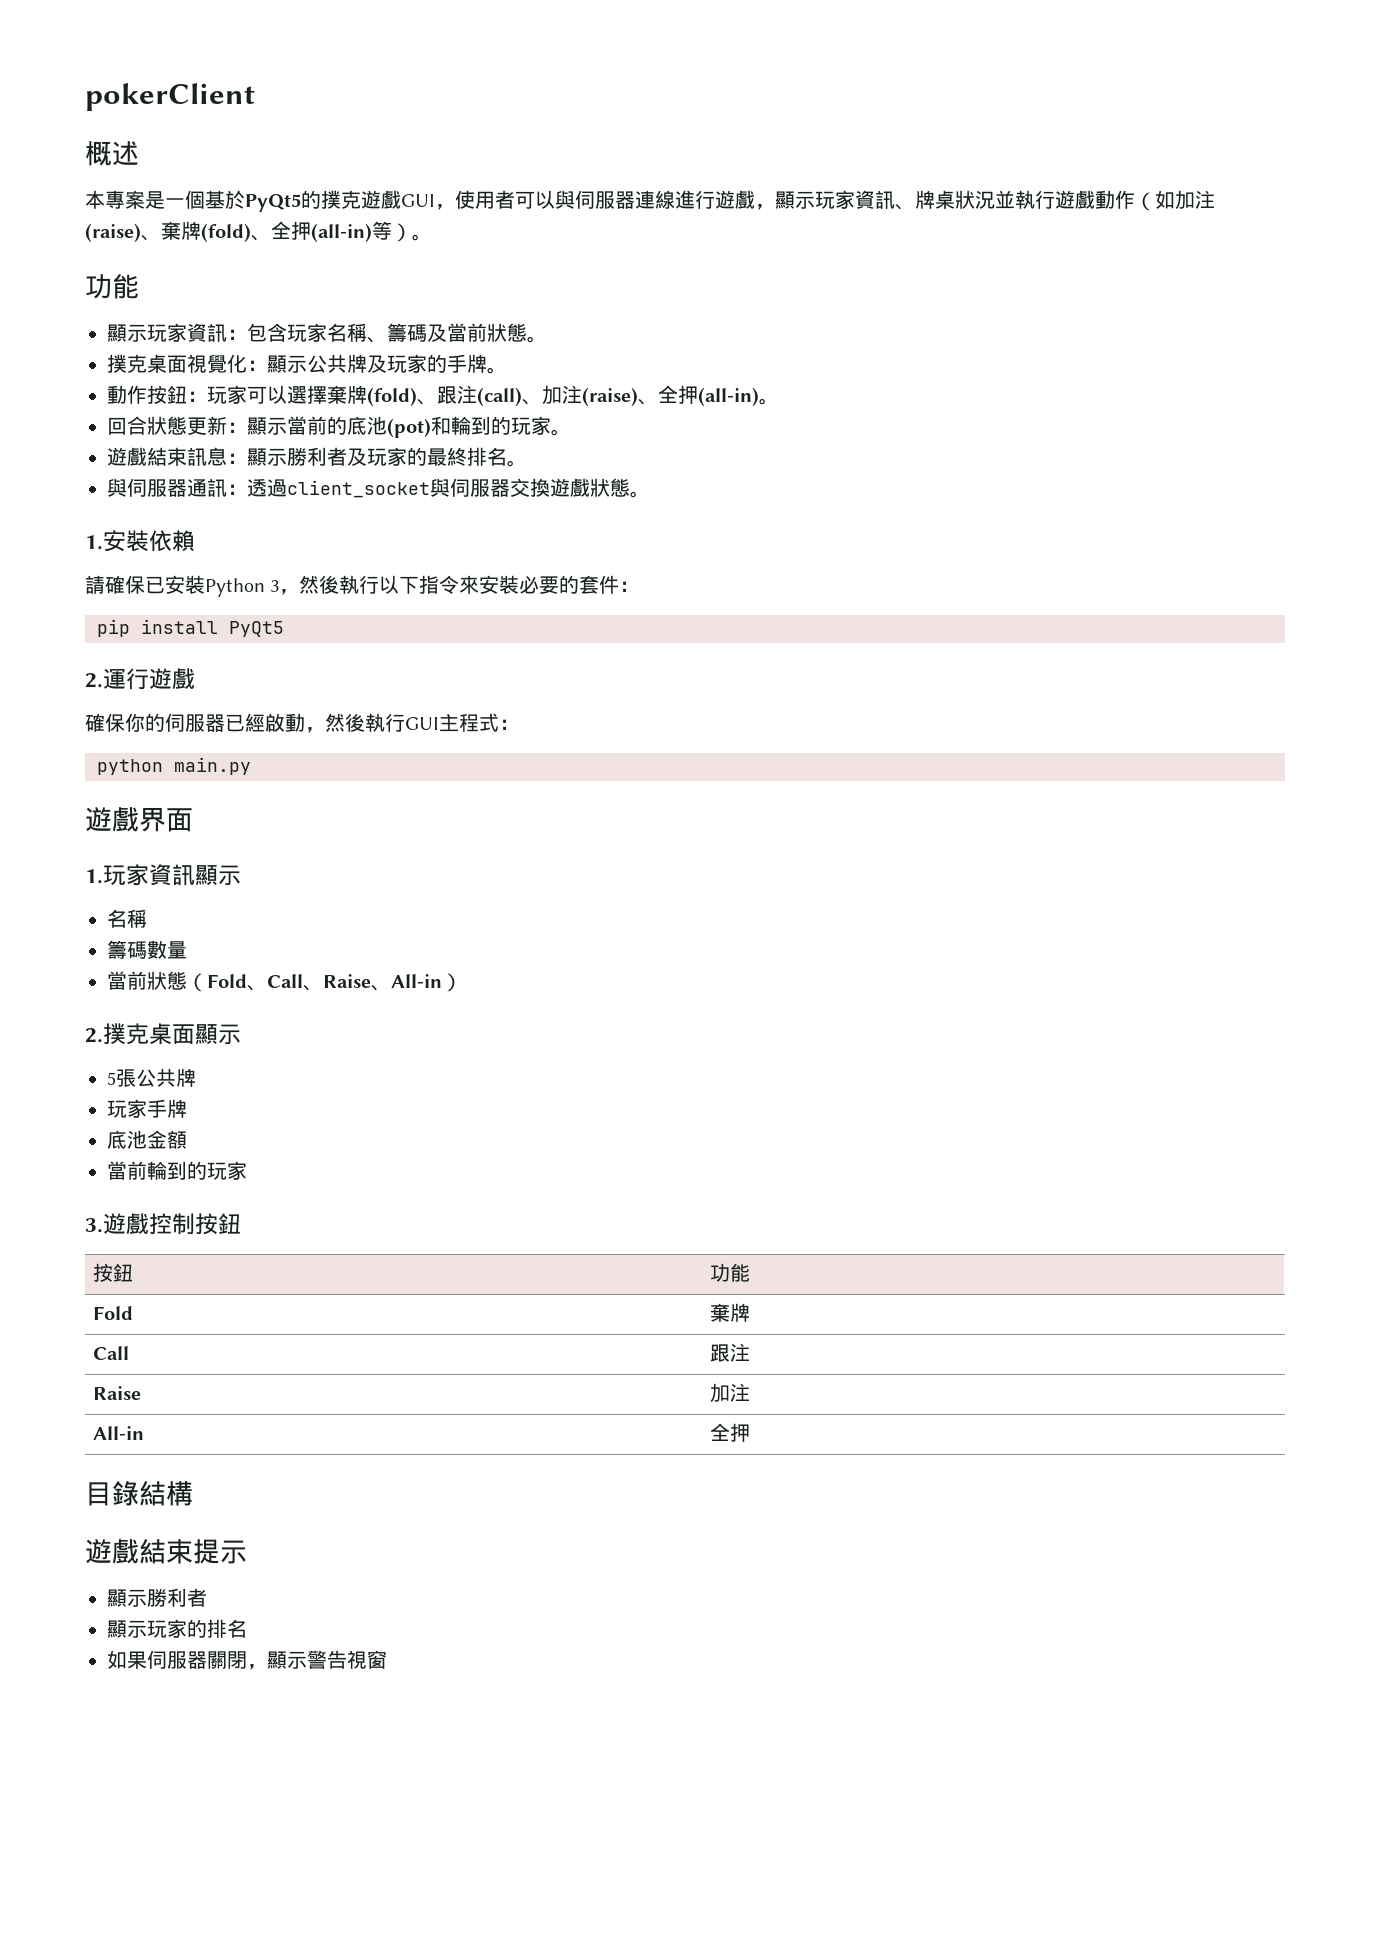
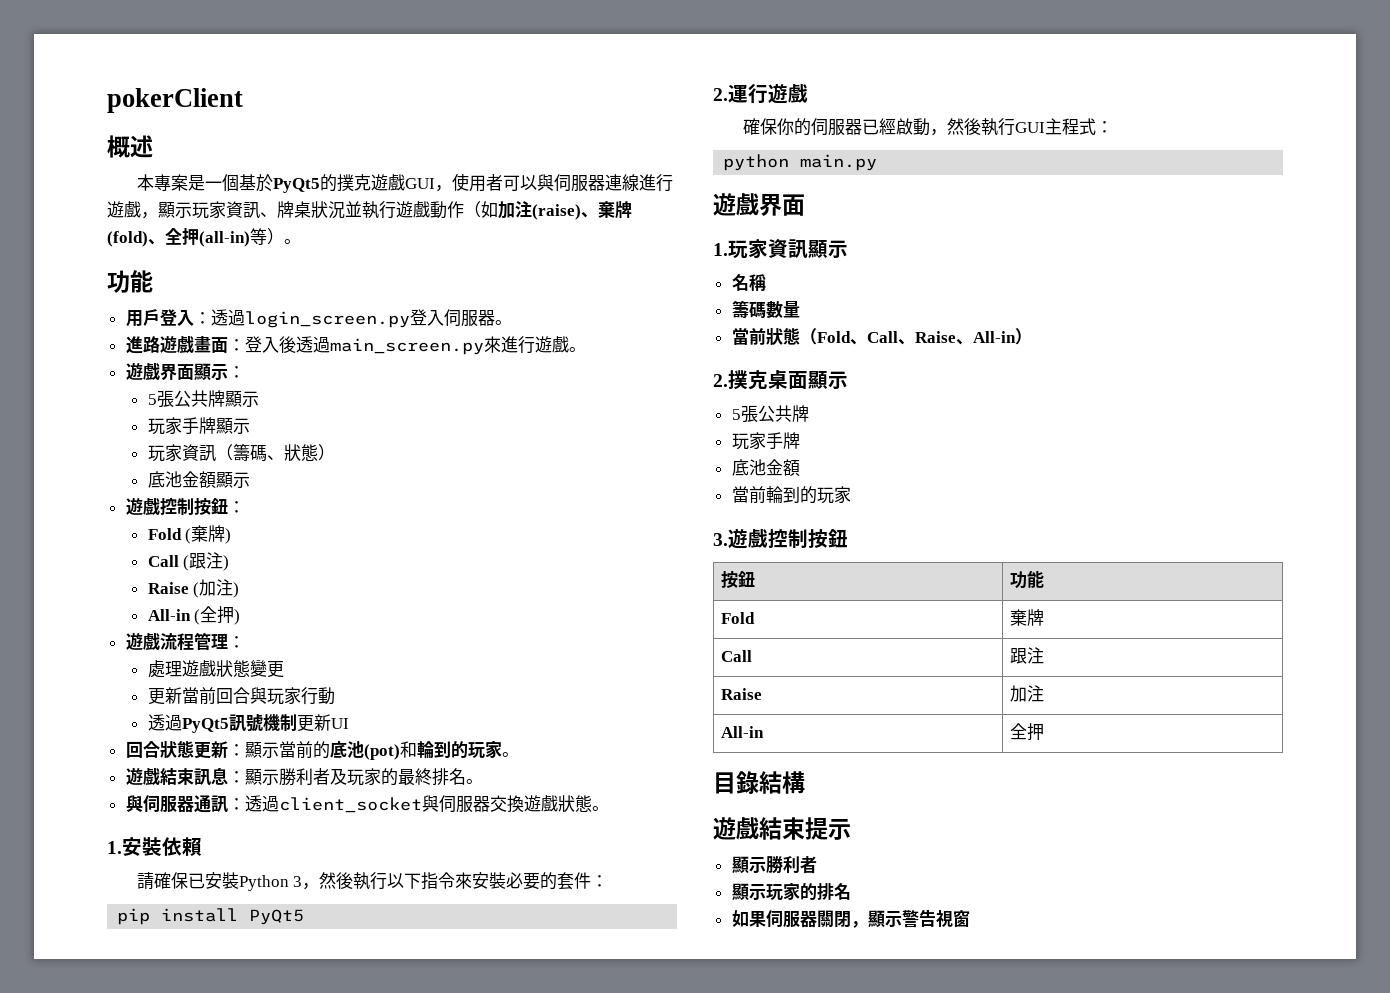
[107,323,547,343] [107,354,507,374] [107,385,779,407] 顯示玩家資訊：包含玩家名稱、籌碼及當前狀態。 // 撲克桌面視覺化：顯示公共牌及玩家的手牌。 // 動作按鈕：玩家可以選擇棄牌(fold)、跟注(call)、加注(raise)、全押(all-in)。 -> [125,309,512,328] [125,335,586,355] [125,362,245,381] [147,390,259,408] [147,417,250,435] [147,444,335,462] [147,471,250,488] [125,497,245,516] [147,525,232,544] [147,552,230,571] [147,579,240,598] [147,606,241,625] [125,632,245,651] [147,659,284,678] [147,687,335,705] [147,714,349,733] 用戶登入：透過login_screen.py登入伺服器。 // 進路遊戲畫面：登入後透過main_screen.py來進行遊戲。 // 遊戲界面顯示： // 5張公共牌顯示 // 玩家手牌顯示 // 玩家資訊（籌碼、狀態） // 底池金額顯示 // 遊戲控制按鈕： // Fold (棄牌) // Call (跟注) // Raise (加注) // All-in (全押) // 遊戲流程管理： // 處理遊戲狀態變更 // 更新當前回合與玩家行動 // 透過PyQt5訊號機制更新UI

